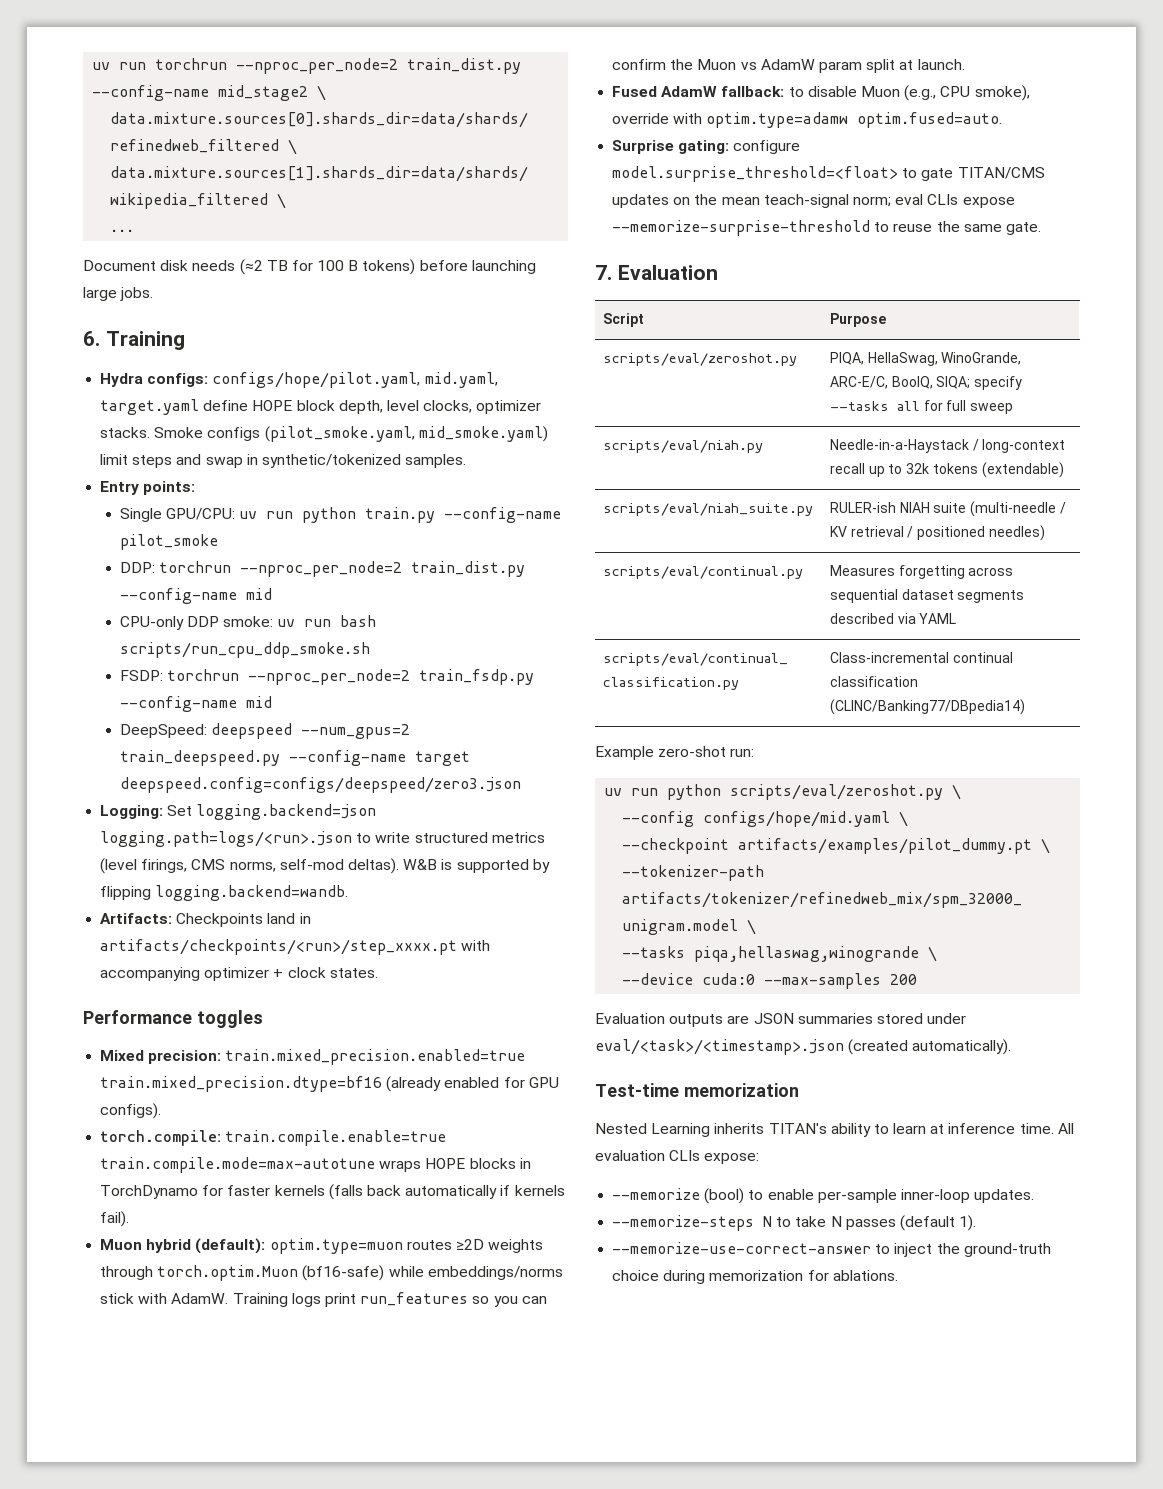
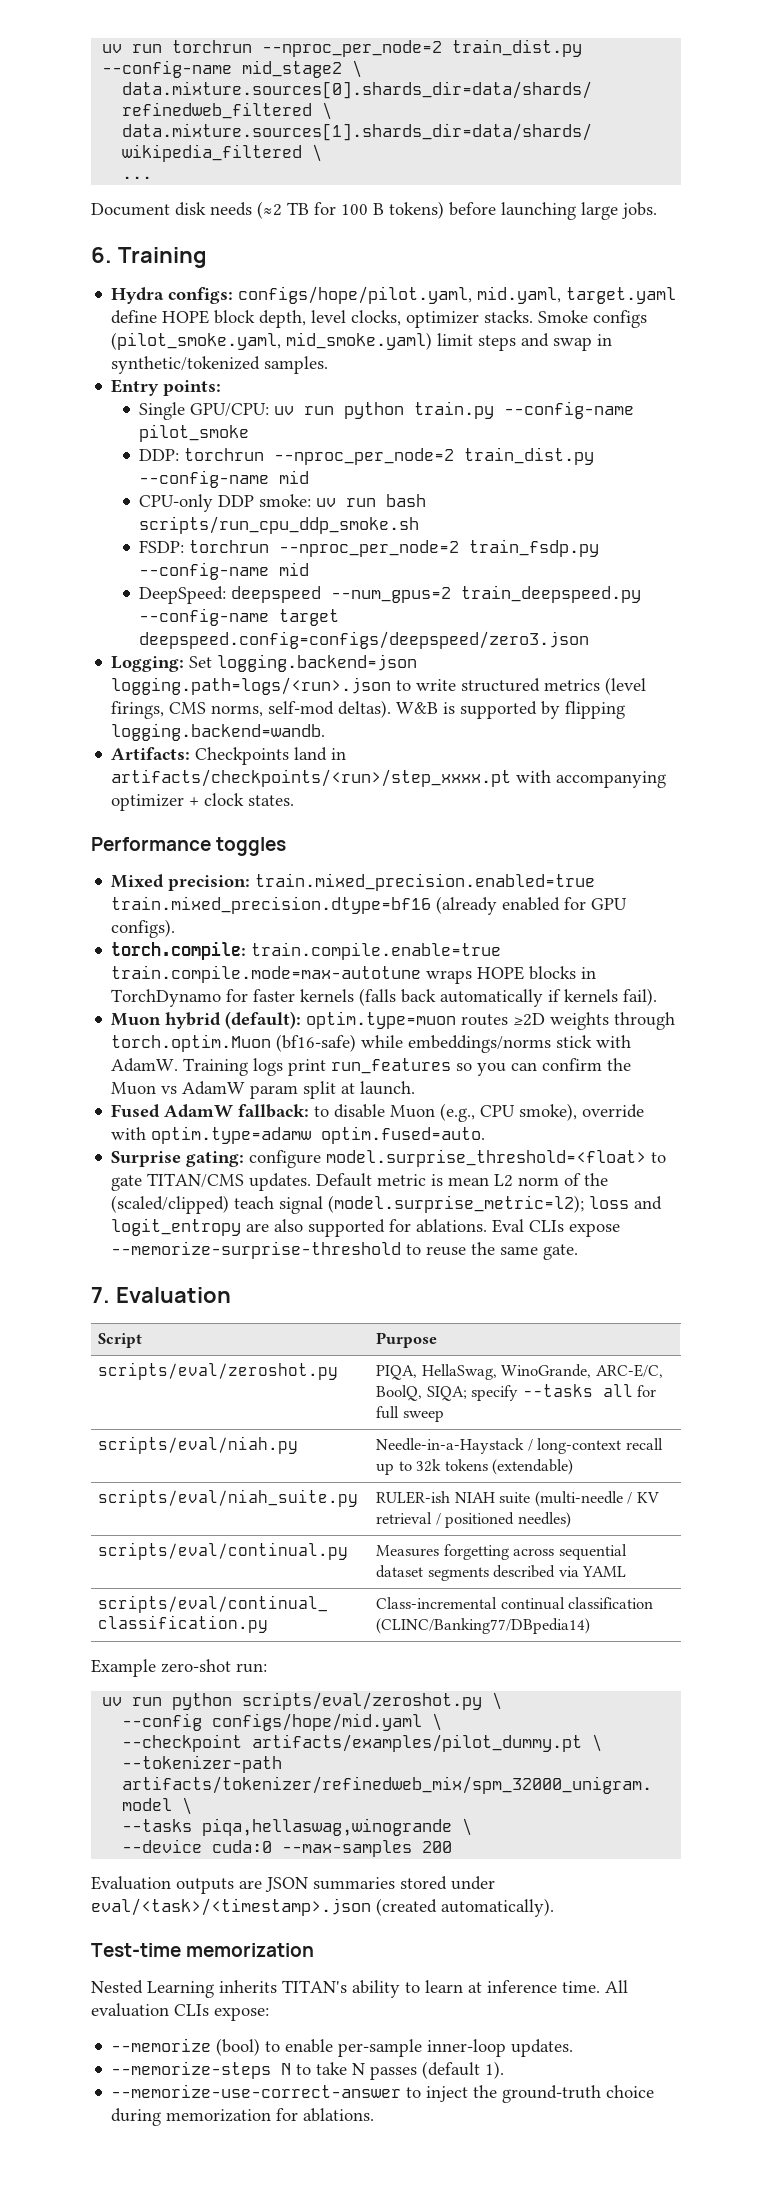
[612,194,924,208] updates on the mean teach-signal norm; eval -> [249,1173,609,1191] [111,1195,663,1214] [111,1218,525,1237] updates. Default metric is mean L2 norm of the (scaled/clipped) teach signal (model.surprise_metric=l2); loss and logit_entropy are also supported for ablations. Eval

